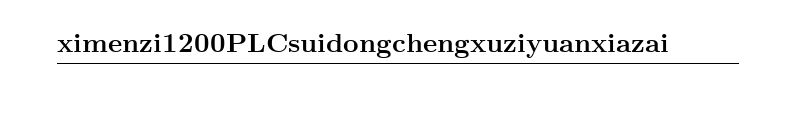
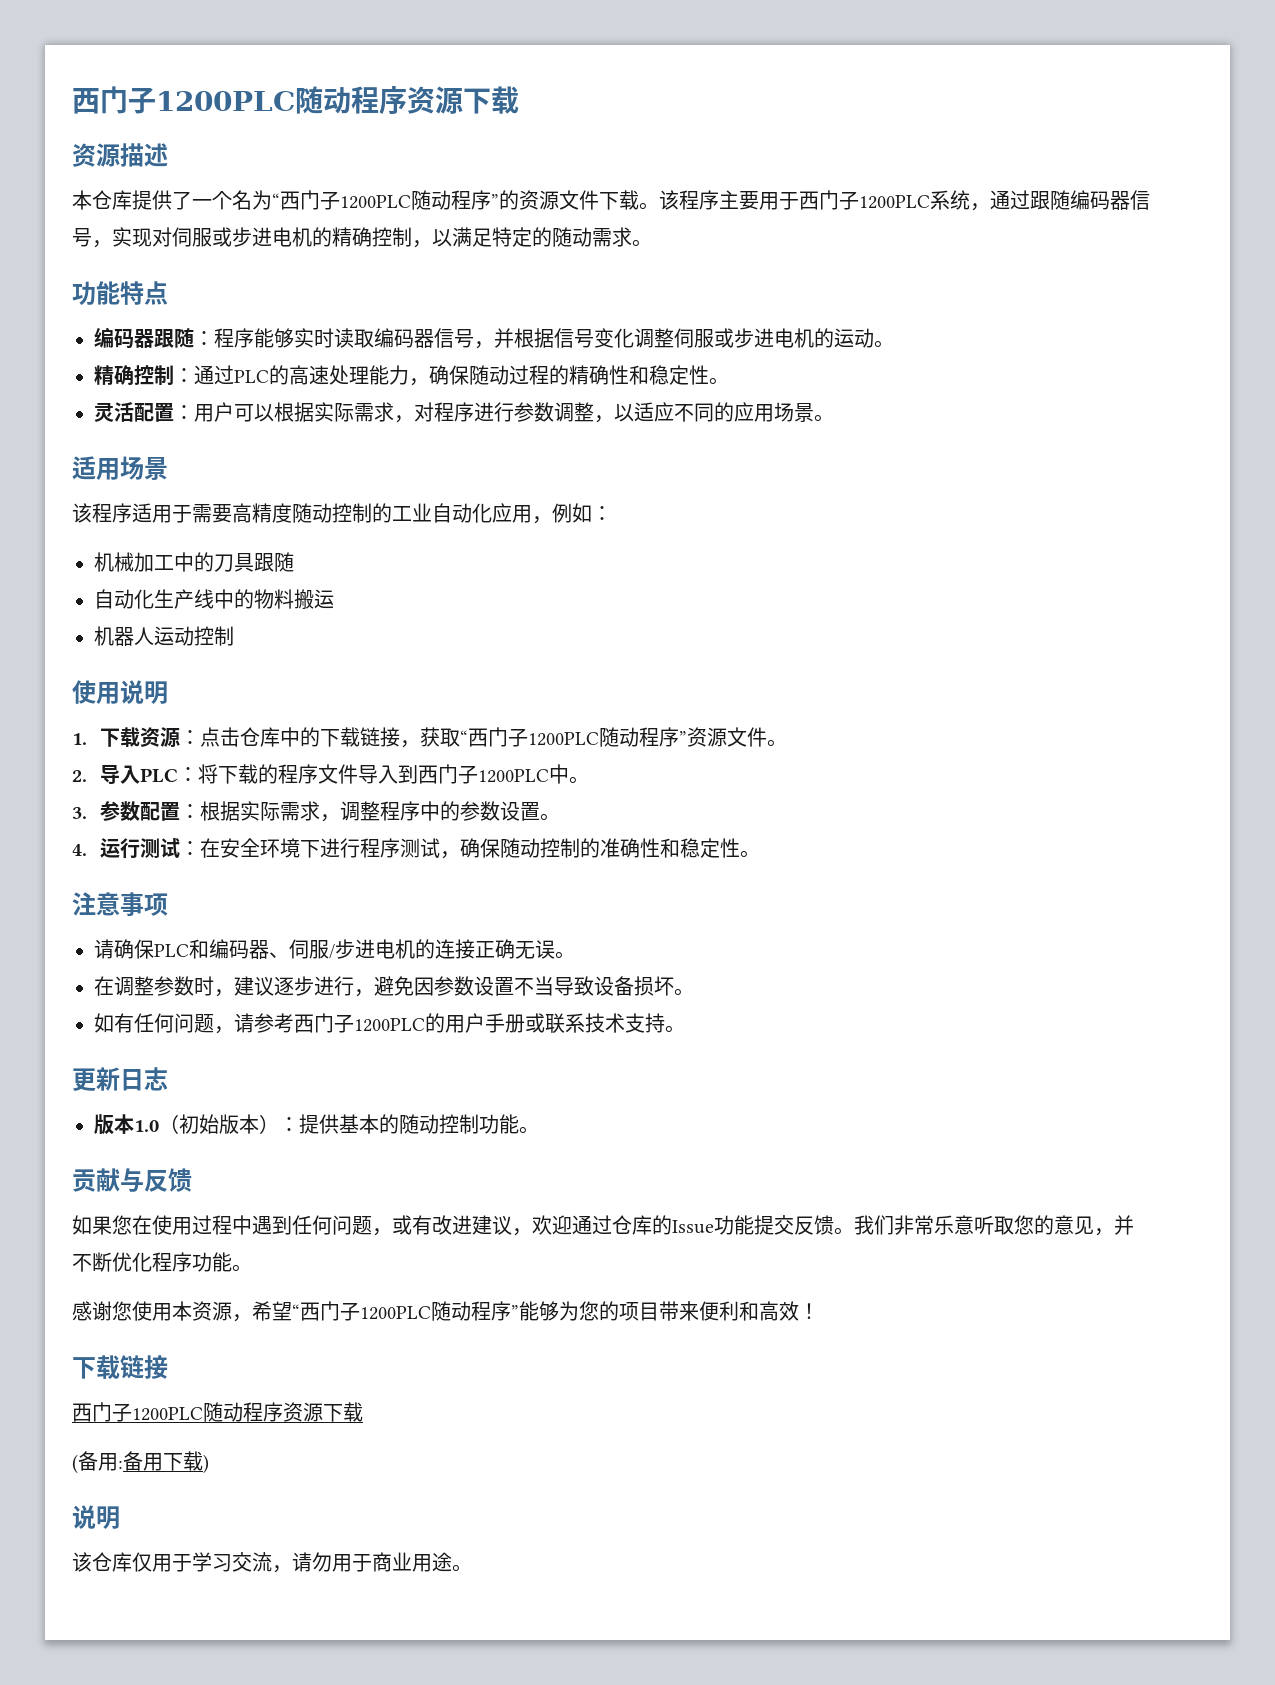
[57,34,669,58] ximenzi1200PLCsuidongchengxuziyuanxiazai -> [72,86,519,115] [72,143,168,167] [72,190,1150,211] [72,227,652,248] [72,281,168,305] [94,327,894,349] [94,365,729,386] [94,402,834,423] [72,456,168,480] [72,503,612,524] [94,552,294,572] [94,589,334,609] [94,626,234,646] [72,680,168,704] [72,727,787,748] [72,764,589,784] [72,801,560,822] [72,838,760,859] [72,892,168,916] [94,939,575,959] [94,976,694,997] [94,1013,685,1034] [72,1067,168,1092] [94,1114,539,1135] [72,1168,192,1192] [72,1215,1134,1236] [72,1252,252,1272] [72,1301,819,1322] [72,1355,168,1380] [72,1402,363,1422] [72,1451,209,1474] [72,1505,120,1529] [72,1552,472,1573] 西门子1200PLC随动程序资源下载 // 资源描述 // 本仓库提供了一个名为“西门子1200PLC随动程序”的资源文件下载。该程序主要用于西门子1200PLC系统，通过跟随编码器信号，实现对伺服或步进电机的精确控制，以满足特定的随动需求。 // 功能特点 // 编码器跟随：程序能够实时读取编码器信号，并根据信号变化调整伺服或步进电机的运动。 // 精确控制：通过PLC的高速处理能力，确保随动过程的精确性和稳定性。 // 灵活配置：用户可以根据实际需求，对程序进行参数调整，以适应不同的应用场景。 // 适用场景 // 该程序适用于需要高精度随动控制的工业自动化应用，例如： // 机械加工中的刀具跟随 // 自动化生产线中的物料搬运 // 机器人运动控制 // 使用说明 // 1.下载资源：点击仓库中的下载链接，获取“西门子1200PLC随动程序”资源文件。 // 2.导入PLC：将下载的程序文件导入到西门子1200PLC中。 // 3.参数配置：根据实际需求，调整程序中的参数设置。 // 4.运行测试：在安全环境下进行程序测试，确保随动控制的准确性和稳定性。 // 注意事项 // 请确保PLC和编码器、伺服/步进电机的连接正确无误。 // 在调整参数时，建议逐步进行，避免因参数设置不当导致设备损坏。 // 如有任何问题，请参考西门子1200PLC的用户手册或联系技术支持。 // 更新日志 // 版本1.0（初始版本）：提供基本的随动控制功能。 // 贡献与反馈 // 如果您在使用过程中遇到任何问题，或有改进建议，欢迎通过仓库的Issue功能提交反馈。我们非常乐意听取您的意见，并不断优化程序功能。 // 感谢您使用本资源，希望“西门子1200PLC随动程序”能够为您的项目带来便利和高效！ // 下载链接 // 西门子1200PLC随动程序资源下载 // (备用:备用下载) // 说明 // 该仓库仅用于学习交流，请勿用于商业用途。

